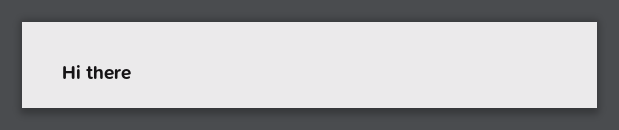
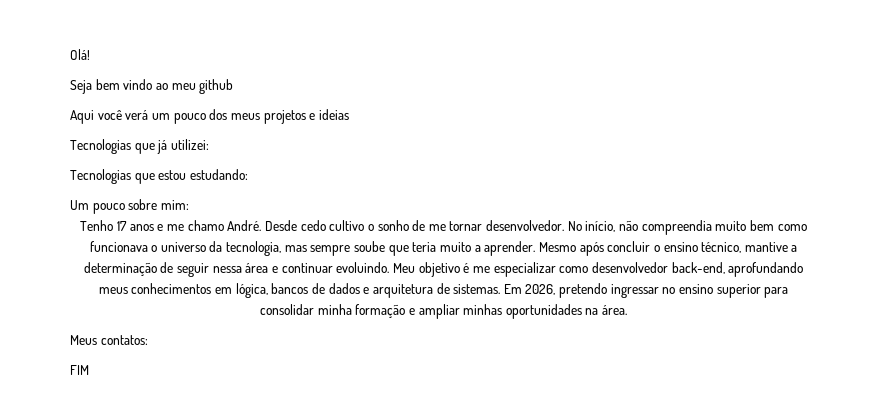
[62,65,132,80] Hi there -> [70,49,90,60] [70,79,234,94] [70,109,349,124] [70,139,209,154] [70,169,248,184] [70,199,189,214] [80,220,807,235] [89,241,798,256] [83,262,804,277] [98,283,789,298] [259,304,628,319] [70,335,148,345] [70,365,89,375] Olá! // Seja bem vindo ao meu github // Aqui você verá um pouco dos meus projetos e ideias // Tecnologias que já utilizei: // Tecnologias que estou estudando: // Um pouco sobre mim: // Tenho 17 anos e me chamo André. Desde cedo cultivo o sonho de me tornar desenvolvedor. No início, não compreendia muito bem como funcionava o universo da tecnologia, mas sempre soube que teria muito a aprender. Mesmo após concluir o ensino técnico, mantive a determinação de seguir nessa área e continuar evoluindo. Meu objetivo é me especializar como desenvolvedor back-end, aprofundando meus conhecimentos em lógica, bancos de dados e arquitetura de sistemas. Em 2026, pretendo ingressar no ensino superior para consolidar minha formação e ampliar minhas oportunidades na área. // Meus contatos: // FIM

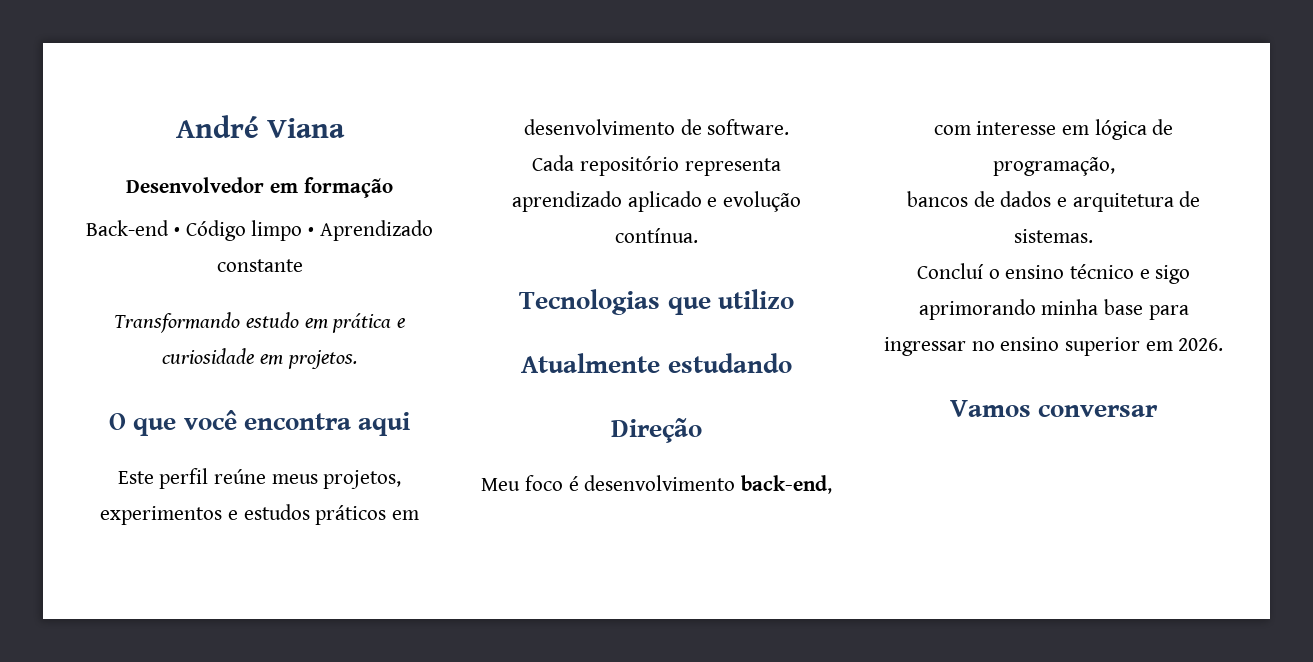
[70,49,90,60] [70,79,234,94] [70,109,349,124] [70,139,209,154] [70,169,248,184] [70,199,189,214] [80,220,807,235] [89,241,798,256] [83,262,804,277] [98,283,268,298] Olá! // Seja bem vindo ao meu github // Aqui você verá um pouco dos meus projetos e ideias // Tecnologias que já utilizei: // Tecnologias que estou estudando: // Um pouco sobre mim: // Tenho 17 anos e me chamo André. Desde cedo cultivo o sonho de me tornar desenvolvedor. No início, não compreendia muito bem como funcionava o universo da tecnologia, mas sempre soube que teria muito a aprender. Mesmo após concluir o ensino técnico, mantive a determinação de seguir nessa área e continuar evoluindo. Meu objetivo é me especializar como desenvolvedor back-end, aprofundando meus conhecimentos em lógica, -> [175,115,345,138] [126,177,393,198] [86,220,433,241] [216,259,303,272] [114,312,405,333] [162,348,357,369] [109,410,410,436] [117,468,402,489] [100,504,419,525] [523,119,790,135] [532,155,781,176] [511,191,802,212] [615,228,698,243] [519,289,794,315] [521,353,792,373] [611,418,702,443] [481,475,832,494] [933,119,1174,140] [992,157,1115,176] André Viana // Desenvolvedor em formação // Back-end • Código limpo • Aprendizado constante // Transformando estudo em prática e curiosidade em projetos. // O que você encontra aqui // Este perfil reúne meus projetos, experimentos e estudos práticos em desenvolvimento de software. // Cada repositório representa aprendizado aplicado e evolução contínua. // Tecnologias que utilizo // Atualmente estudando // Direção // Meu foco é desenvolvimento back-end, com interesse em lógica de programação, //
[503,283,789,298] [259,304,628,319] [70,335,148,345] [70,365,89,375] Em 2026, pretendo ingressar no ensino superior para consolidar minha formação e ampliar minhas oportunidades na área. // Meus contatos: // FIM -> [916,263,1191,284] [918,299,1189,320] [883,337,1224,356] [949,400,1159,417] // Concluí o ensino técnico e sigo aprimorando minha base para ingressar no ensino superior em 2026. // Vamos conversar

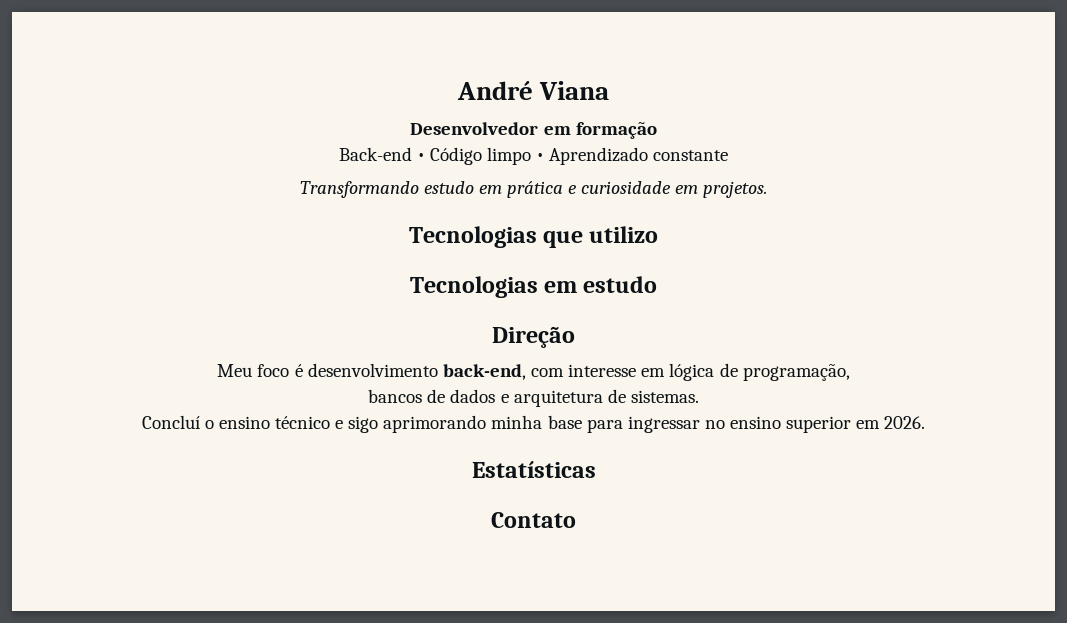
[109,410,410,436] [117,468,402,489] [100,504,419,525] [523,119,790,135] [532,155,781,176] [511,191,802,212] [615,228,698,243] // O que você encontra aqui // Este perfil reúne meus projetos, experimentos e estudos práticos em desenvolvimento de software. // Cada repositório representa aprendizado aplicado e evolução contínua. -> (768, 189) none
[521,353,792,373] Atualmente estudando -> [409,276,658,298] Tecnologias em estudo
[949,400,1159,417] Vamos conversar -> [471,461,596,478] [491,512,576,528] Estatísticas // Contato

